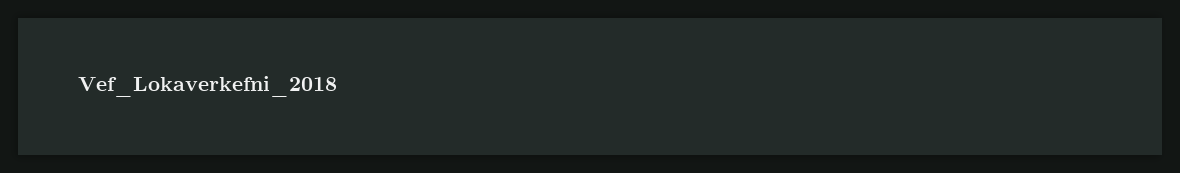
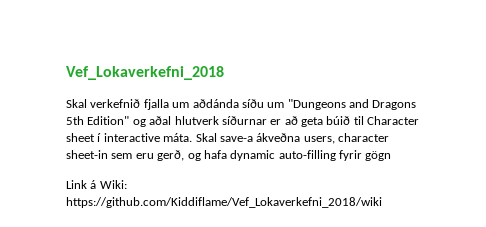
(337, 86) none -> [66,99,417,110] [66,116,420,127] [66,133,389,144] [66,150,392,161] [66,180,127,189] [66,197,382,208] // Skal verkefnið fjalla um aðdánda síðu um "Dungeons and Dragons 5th Edition" og aðal hlutverk síðurnar er að geta búið til Character sheet í interactive máta. Skal save-a ákveðna users, character sheet-in sem eru gerð, og hafa dynamic auto-filling fyrir gögn // Link á Wiki: https://github.com/Kiddiflame/Vef_Lokaverkefni_2018/wiki

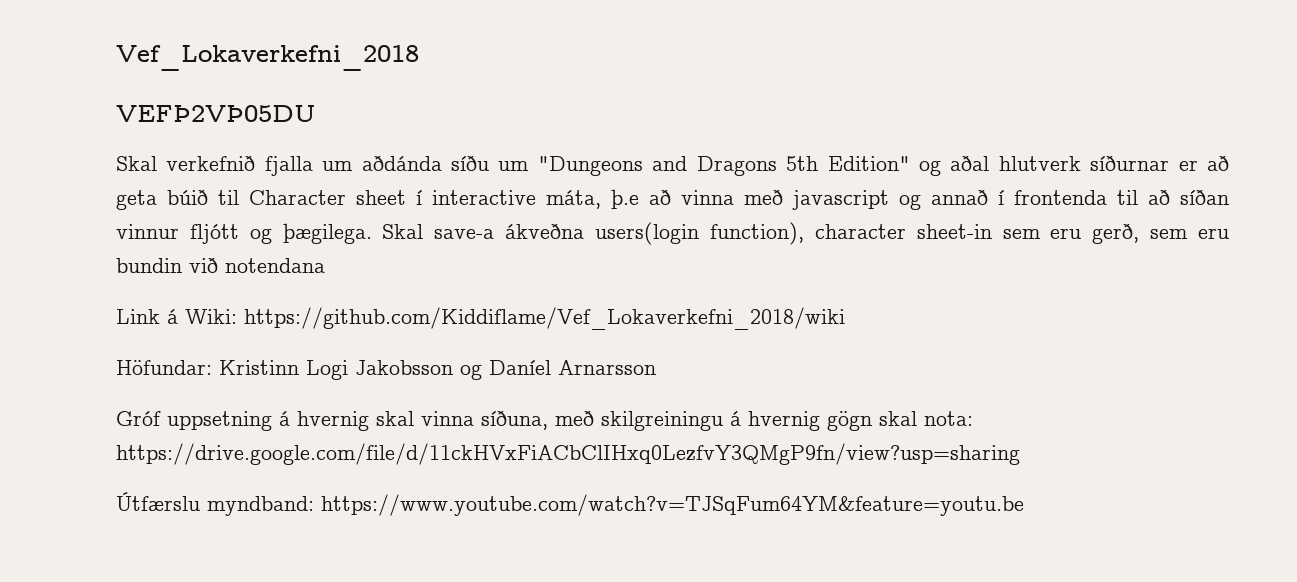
(224, 73) none -> [116,105,316,122] // VEFÞ2VÞ05DU
[163,133,193,142] máta. -> [546,189,1229,210] [116,223,372,244] máta, þ.e að vinna með javascript og annað í frontenda til að síðan vinnur fljótt og þægilega.
[303,136,335,144] users, -> [595,222,804,245] users(login function),
[187,150,392,161] [66,180,127,189] [66,197,382,208] og hafa dynamic auto-filling fyrir gögn // Link á Wiki: https://github.com/Kiddiflame/Vef_Lokaverkefni_2018/wiki -> [1150,228,1229,239] [116,258,325,273] [116,307,845,330] [116,360,656,380] [116,411,973,431] [116,443,1020,465] [116,492,1024,516] sem eru bundin við notendana // Link á Wiki: https://github.com/Kiddiflame/Vef_Lokaverkefni_2018/wiki // Höfundar: Kristinn Logi Jakobsson og Daníel Arnarsson // Gróf uppsetning á hvernig skal vinna síðuna, með skilgreiningu á hvernig gögn skal nota: https://drive.google.com/file/d/11ckHVxFiACbClIHxq0LezfvY3QMgP9fn/view?usp=sharing // Útfærslu myndband: https://www.youtube.com/watch?v=TJSqFum64YM&feature=youtu.be

